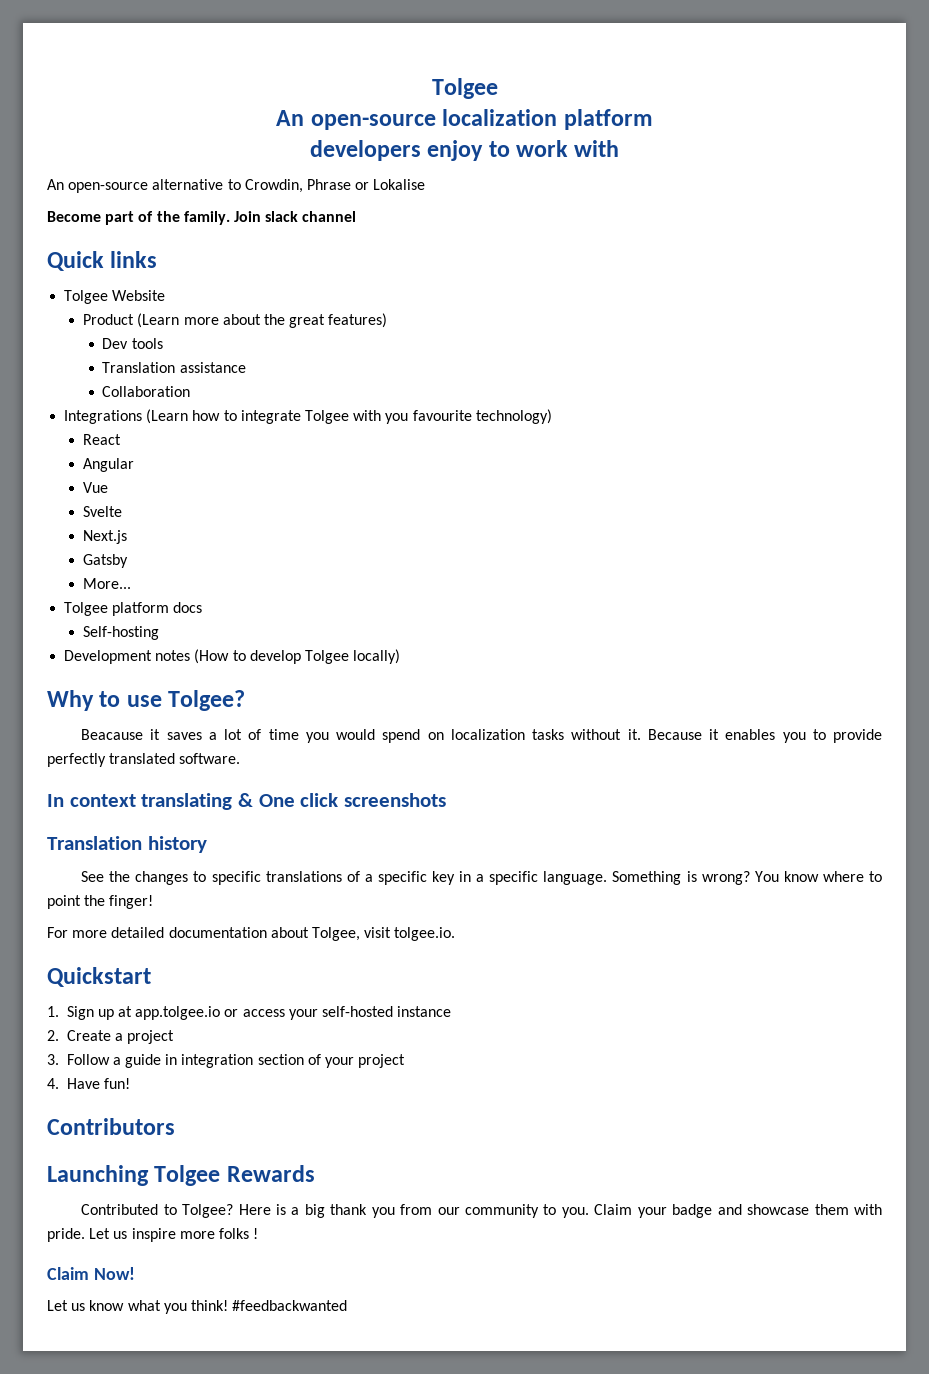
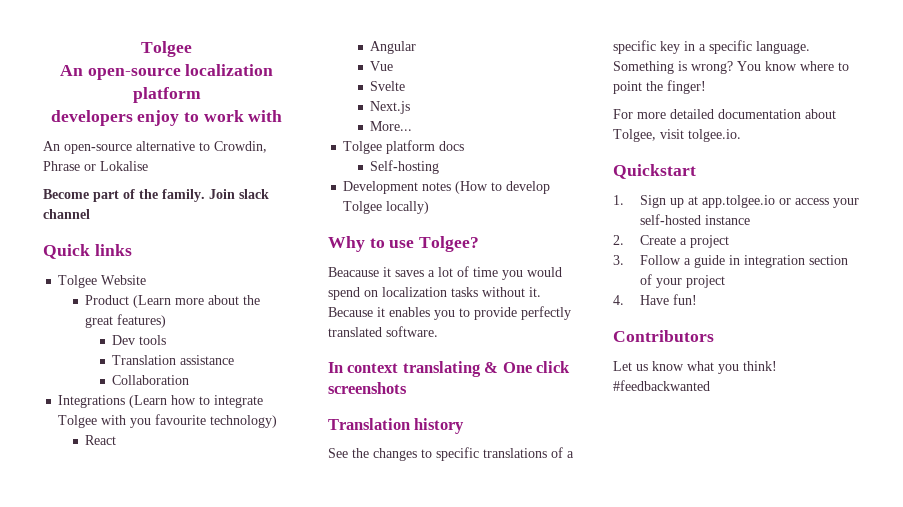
[83,554,129,568] // Gatsby -> (411, 107) none
[47,1165,315,1186] [81,1204,882,1218] [47,1228,259,1242] [47,1267,135,1280] // Launching Tolgee Rewards // Contributed to Tolgee? Here is a big thank you from our community to you. Claim your badge and showcase them with pride. Let us inspire more folks ! // Claim Now! -> (714, 336) none

